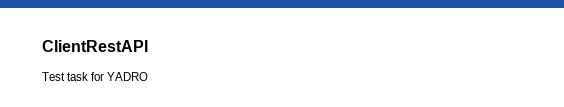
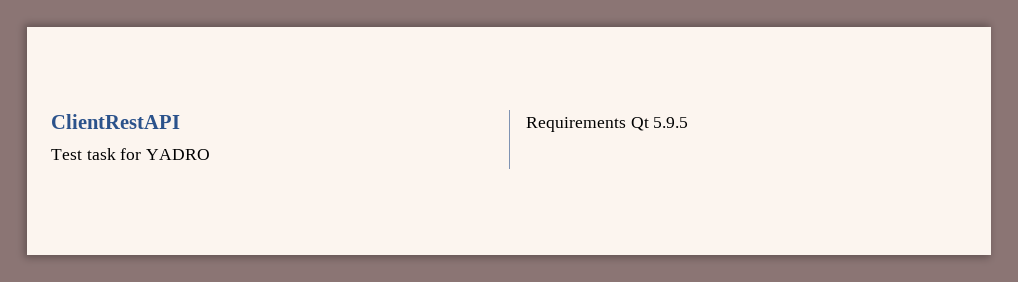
(149, 76) none -> [526,117,689,132] // Requirements Qt 5.9.5

